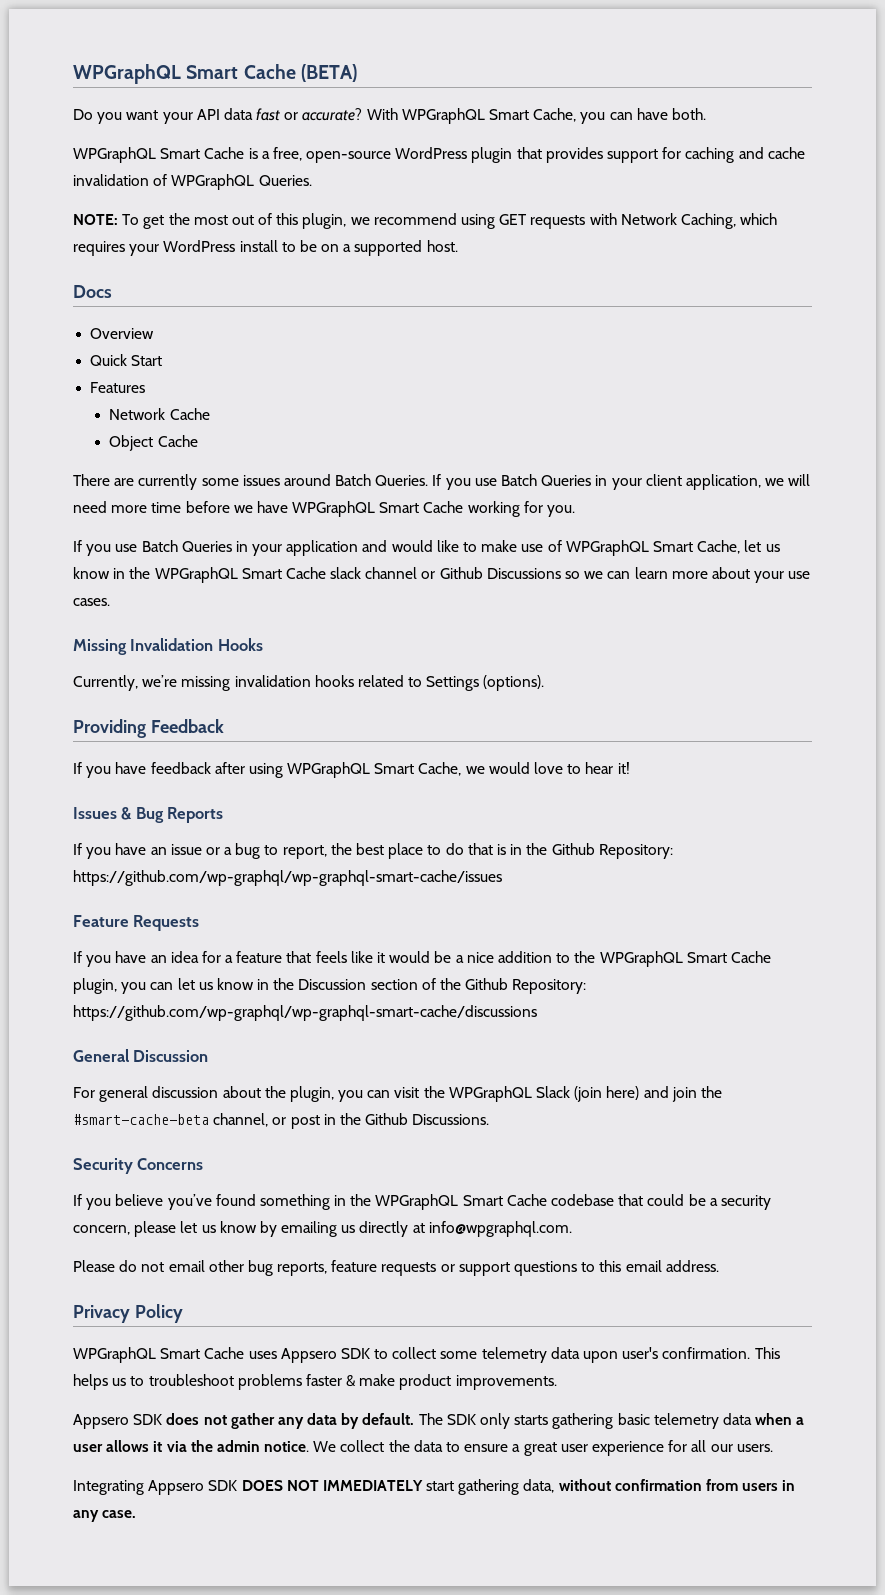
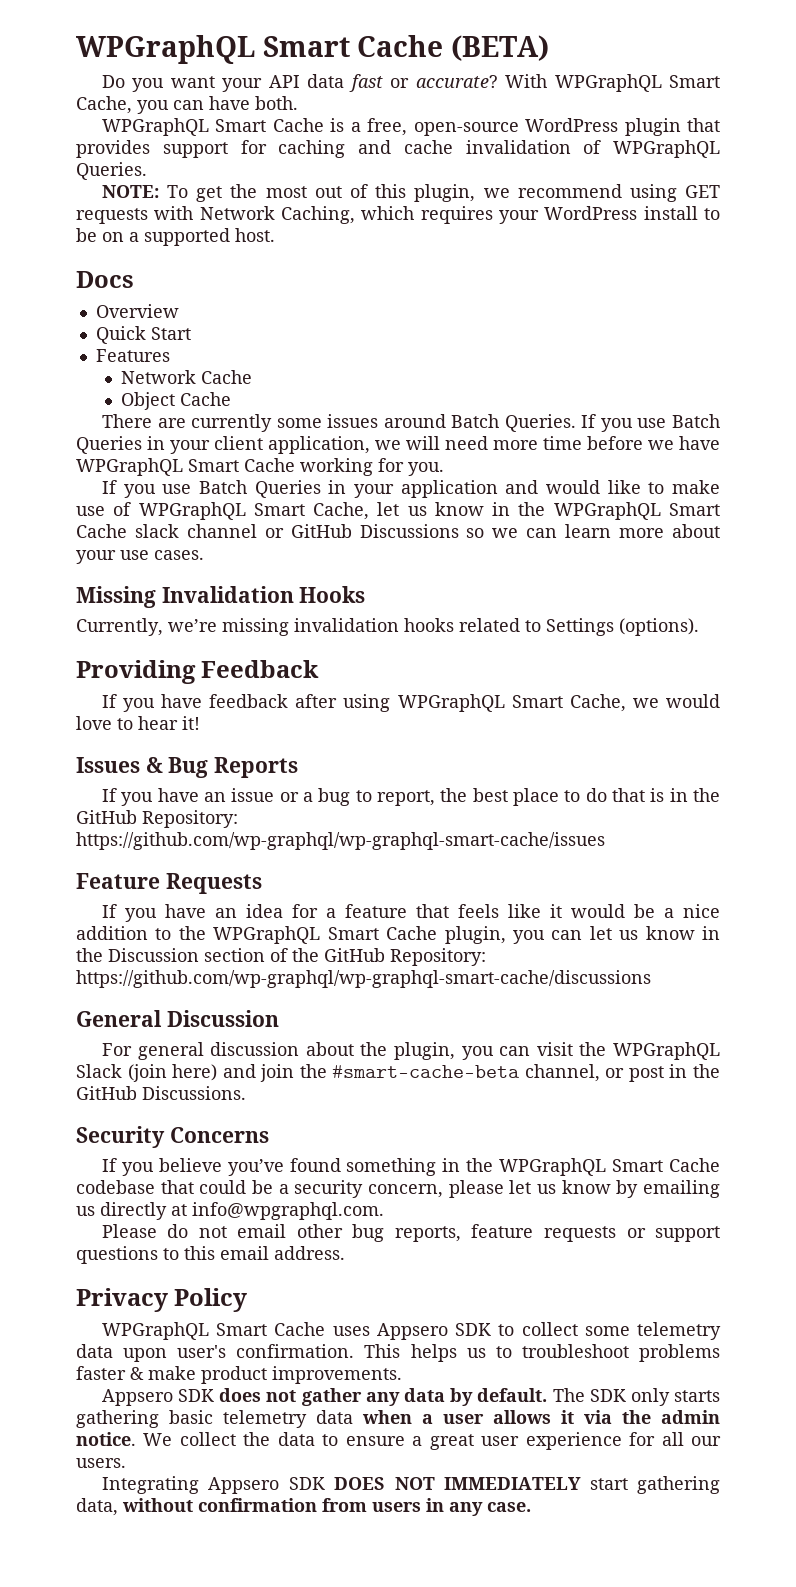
[439,567,483,579] Github -> [290,524,352,538] GitHub
[551,843,595,855] Github -> [76,810,137,824] GitHub
[465,978,509,990] Github -> [324,948,385,962] GitHub
[365,1113,409,1125] Github -> [76,1086,137,1100] GitHub

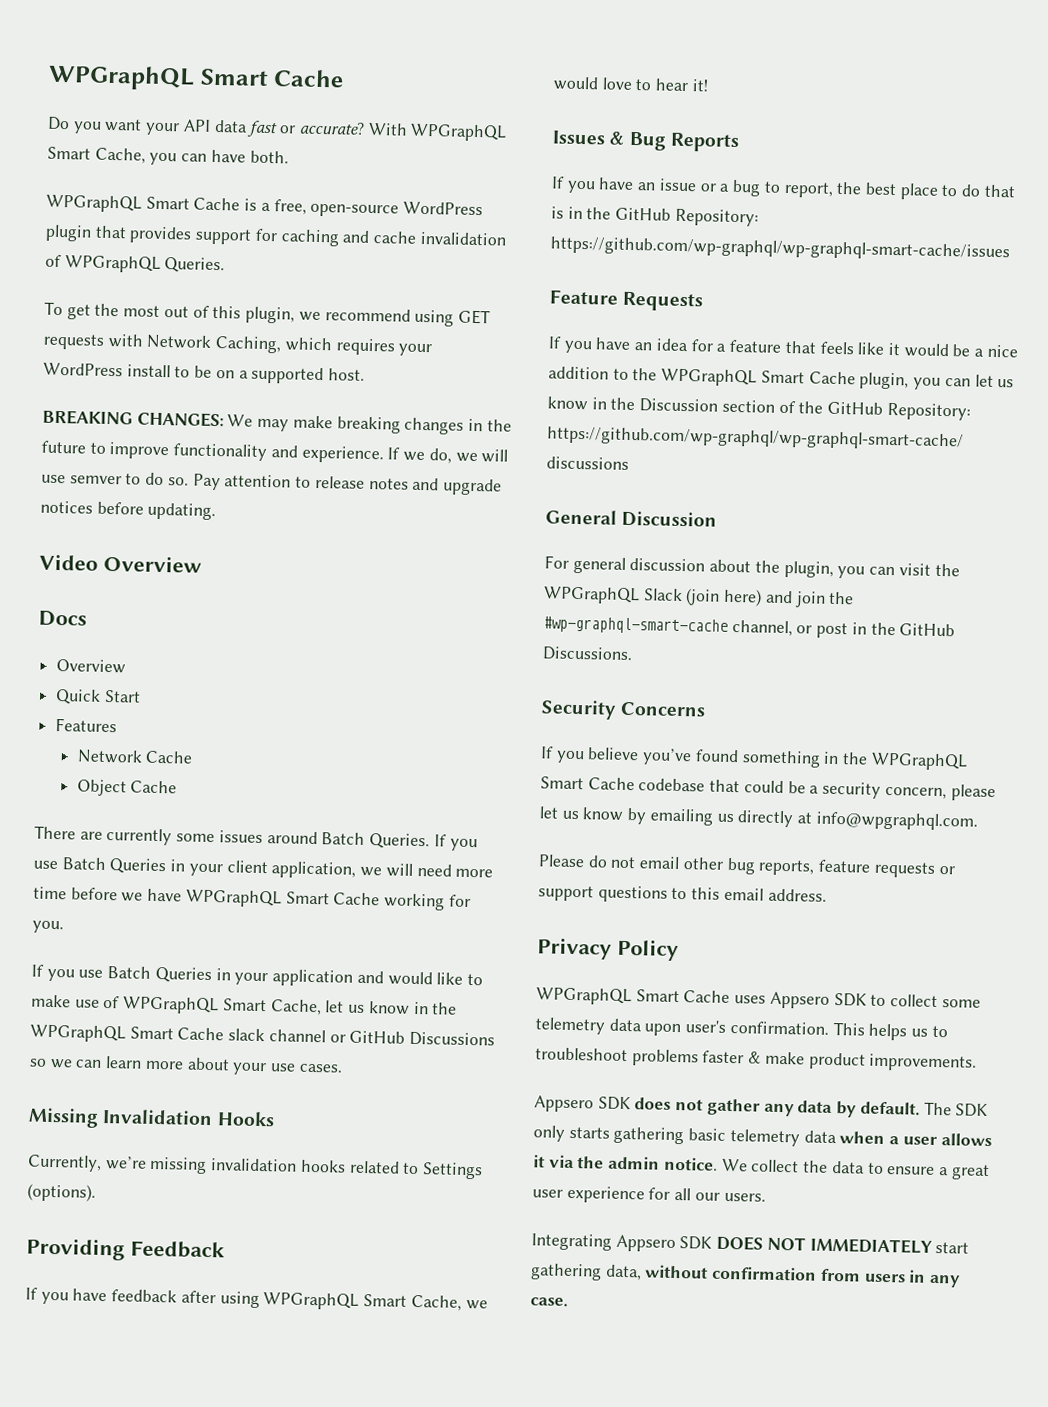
[76,35,549,64] WPGraphQL Smart Cache (BETA) -> [48,64,345,91] WPGraphQL Smart Cache
[101,185,159,198] NOTE: -> (226, 265) none
(275, 235) none -> [42,409,512,435] [41,440,509,464] [41,472,502,496] [40,500,217,521] [39,553,202,573] // BREAKING CHANGES: We may make breaking changes in the future to improve functionality and experience. If we do, we will use semver to do so. Pay attention to release notes and upgrade notices before updating. // Video Overview
[332,1065,520,1078] #smart-cache-beta -> [543,616,728,635] #wp-graphql-smart-cache

